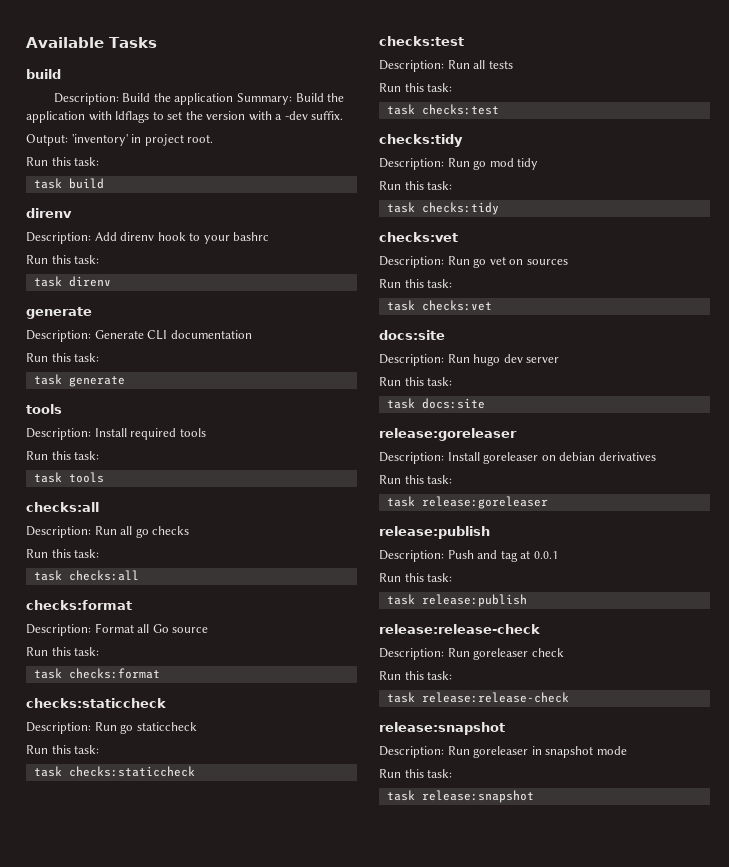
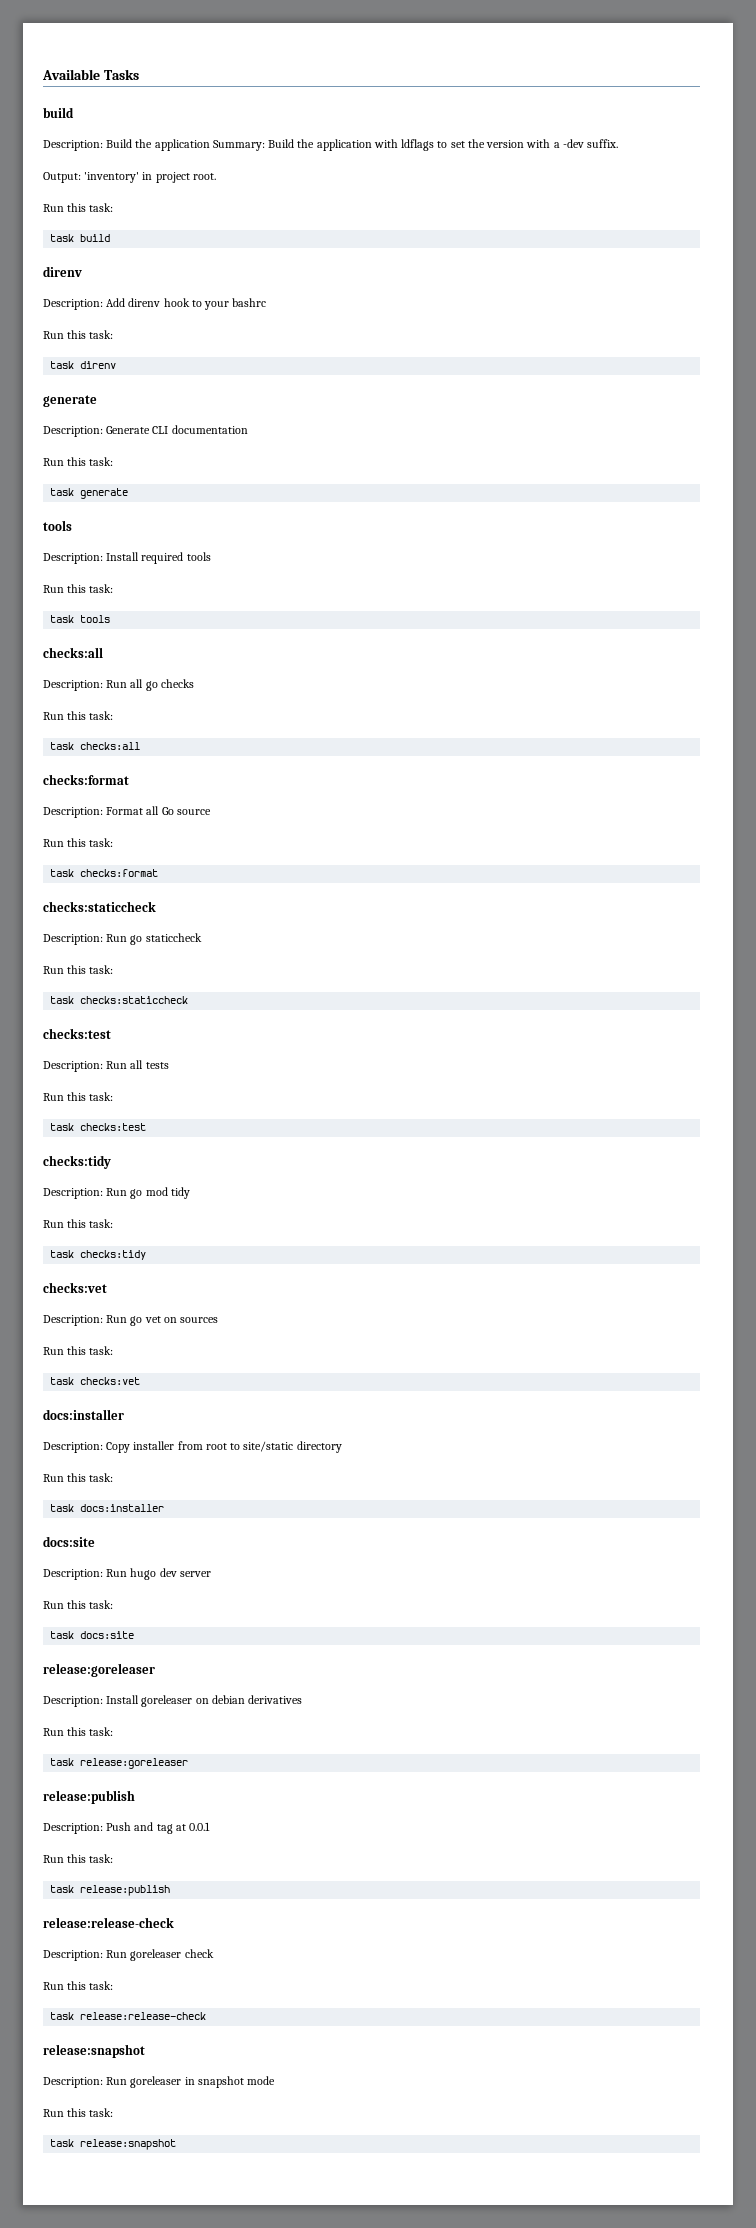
(492, 305) none -> [43,1409,124,1420] [43,1441,342,1453] [43,1473,114,1482] [50,1504,165,1512] // docs:installer // Description: Copy installer from root to site/static directory // Run this task: // task docs:installer

